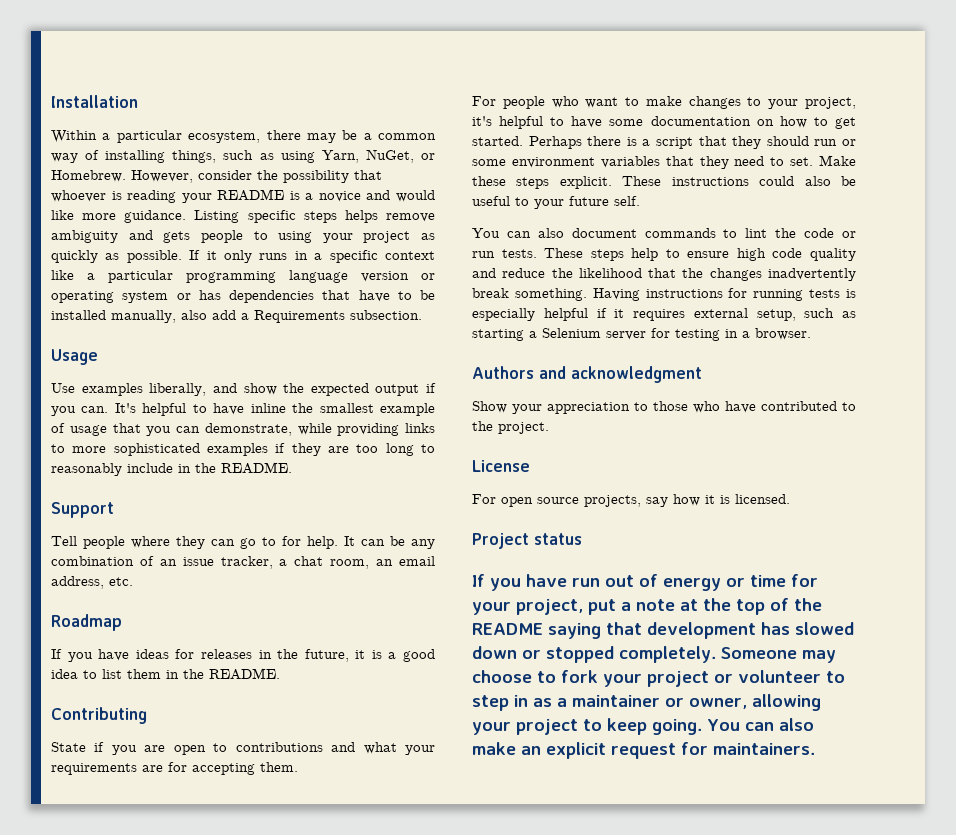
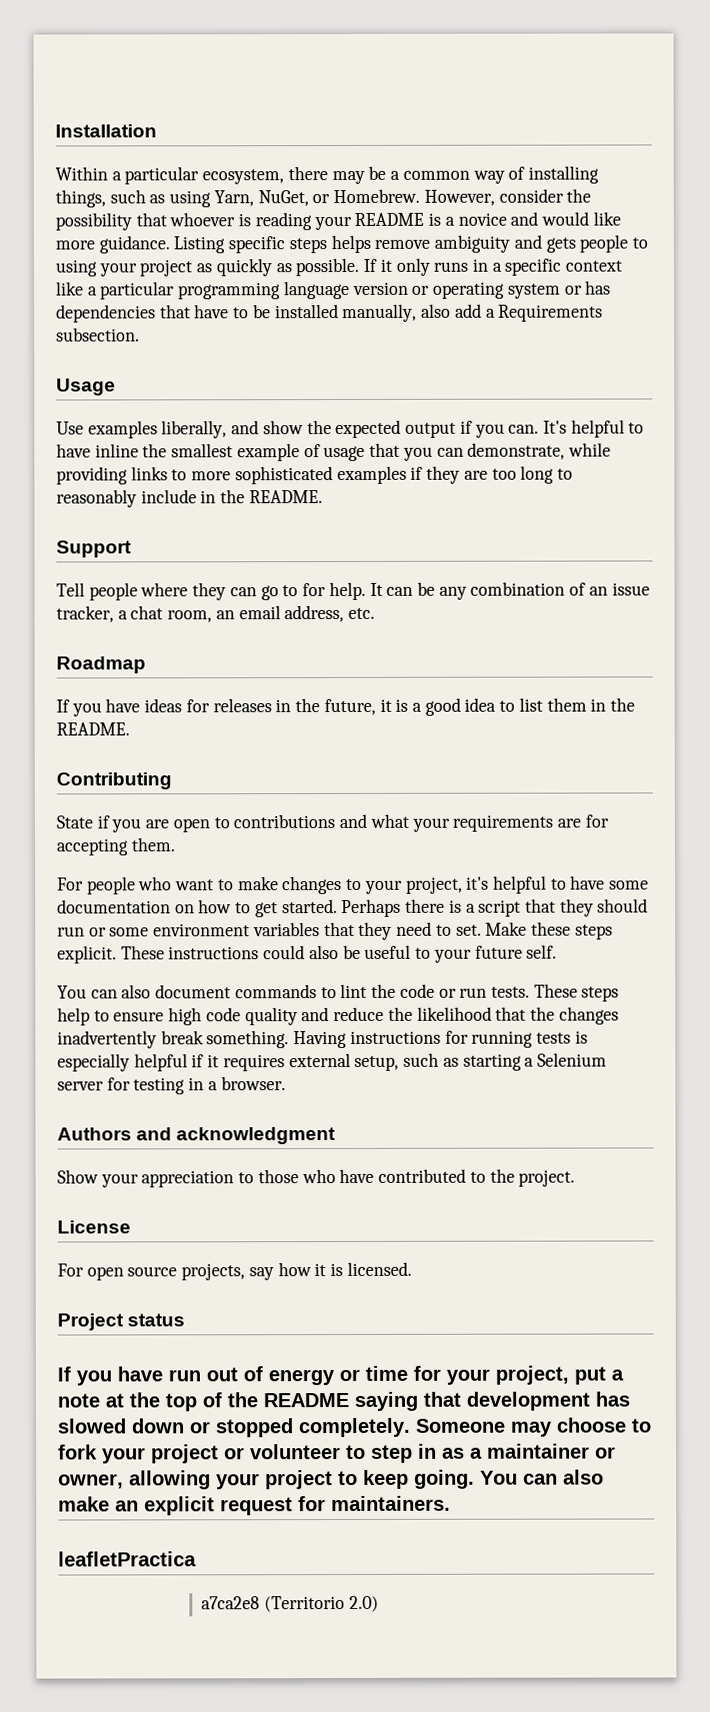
(815, 749) none -> [58,1551,197,1567] [201,1595,379,1613] // leafletPractica // a7ca2e8 (Territorio 2.0)

